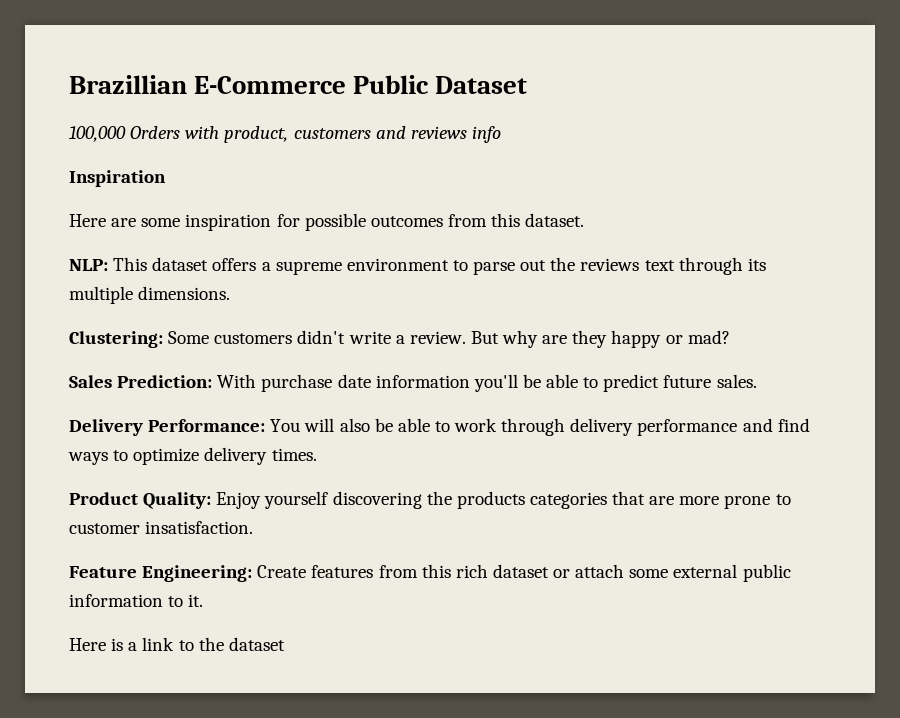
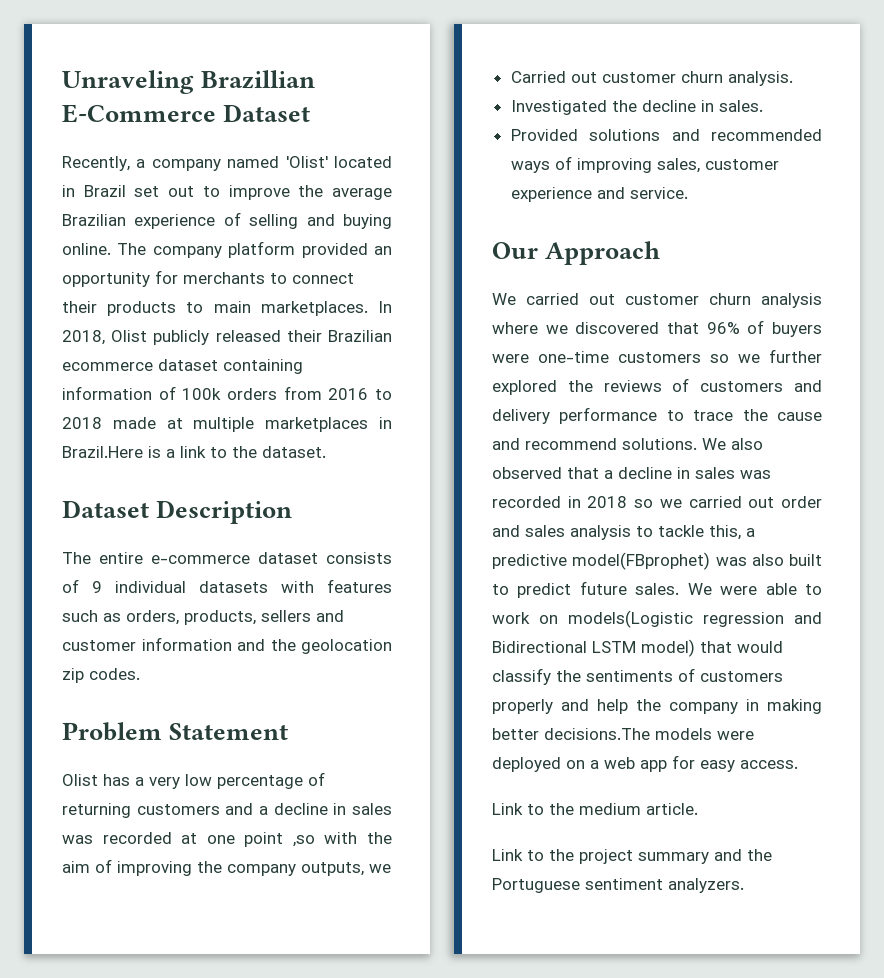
(69, 84) none -> [62,70,194,94] Unraveling
[353,75,430,94] Public -> (216, 113) none
[69,126,501,143] [69,170,166,187] [69,213,585,231] [69,257,766,275] [69,286,231,304] [69,330,730,348] [69,374,757,392] [69,418,810,436] [68,447,317,465] [69,491,791,509] [69,521,254,534] [69,564,791,582] [69,594,204,607] [69,638,106,651] 100,000 Orders with product, customers and reviews info // Inspiration // Here are some inspiration for possible outcomes from this dataset. // NLP: This dataset offers a supreme environment to parse out the reviews text through its multiple dimensions. // Clustering: Some customers didn't write a review. But why are they happy or mad? // Sales Prediction: With purchase date information you'll be able to predict future sales. // Delivery Performance: You will also be able to work through delivery performance and find ways to optimize delivery times. // Product Quality: Enjoy yourself discovering the products categories that are more prone to customer insatisfaction. // Feature Engineering: Create features from this rich dataset or attach some external public information to it. // Here -> [62,156,392,171] [62,185,393,200] [62,212,392,229] [62,241,392,258] [62,270,354,287] [62,301,392,316] [62,330,392,345] [62,359,303,374] [62,386,392,400] [62,417,393,432] [62,446,143,458] Recently, a company named 'Olist' located in Brazil set out to improve the average Brazilian experience of selling and buying online. The company platform provided an opportunity for merchants to connect their products to main marketplaces. In 2018, Olist publicly released their Brazilian ecommerce dataset containing information of 100k orders from 2016 to 2018 made at multiple marketplaces in Brazil.Here
[228,637,285,651] dataset -> [262,446,326,458] [62,500,293,524] [62,552,392,564] [62,579,392,593] [62,610,344,625] [62,637,392,654] [62,668,140,683] [62,722,289,741] [62,772,325,789] [62,803,392,818] [62,832,392,847] [62,859,391,876] [510,71,793,86] [510,100,763,115] [510,129,822,141] [510,156,779,173] [510,187,688,202] [492,241,661,265] [492,293,822,308] [492,320,822,337] [492,349,822,363] [492,378,822,395] [492,407,822,424] [492,438,763,450] [492,467,771,479] [492,496,822,508] [492,525,755,540] [492,552,822,570] [492,581,822,598] [492,610,822,628] [492,639,783,657] [492,668,783,685] [492,699,822,714] [492,728,754,740] [492,755,798,772] [492,803,698,815] [492,849,772,864] [492,878,744,893] dataset. // Dataset Description // The entire e-commerce dataset consists of 9 individual datasets with features such as orders, products, sellers and customer information and the geolocation zip codes. // Problem Statement // Olist has a very low percentage of returning customers and a decline in sales was recorded at one point ,so with the aim of improving the company outputs, we // Carried out customer churn analysis. // Investigated the decline in sales. // Provided solutions and recommended ways of improving sales, customer experience and service. // Our Approach // We carried out customer churn analysis where we discovered that 96% of buyers were one-time customers so we further explored the reviews of customers and delivery performance to trace the cause and recommend solutions. We also observed that a decline in sales was recorded in 2018 so we carried out order and sales analysis to tackle this, a predictive model(FBprophet) was also built to predict future sales. We were able to work on models(Logistic regression and Bidirectional LSTM model) that would classify the sentiments of customers properly and help the company in making better decisions.The models were deployed on a web app for easy access. // Link to the medium article. // Link to the project summary and the Portuguese sentiment analyzers.

